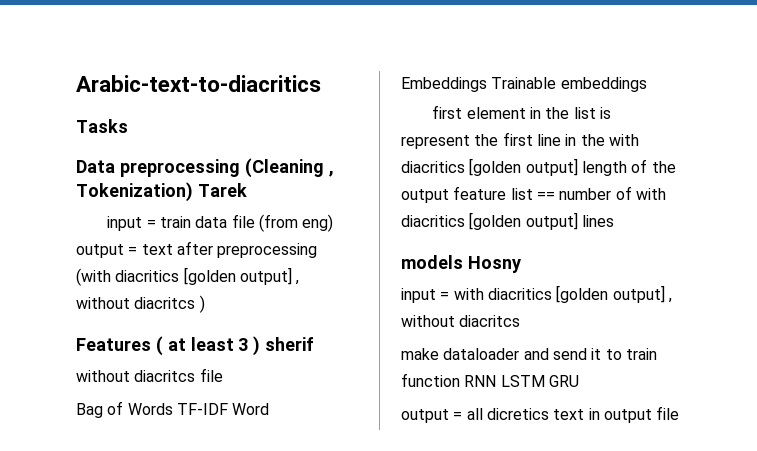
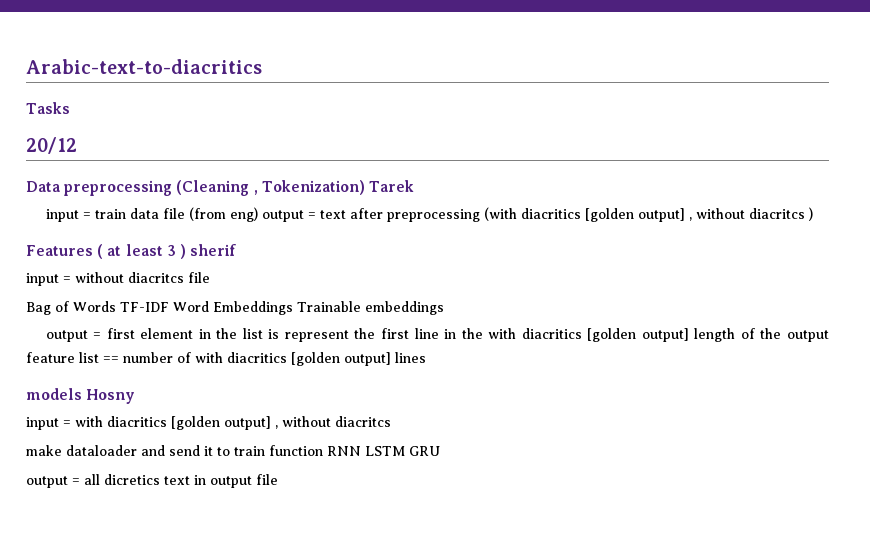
(128, 126) none -> [26,137,77,154] // 20/12
(315, 344) none -> [26,273,71,286] input =
(647, 84) none -> [45,330,102,342] output =

